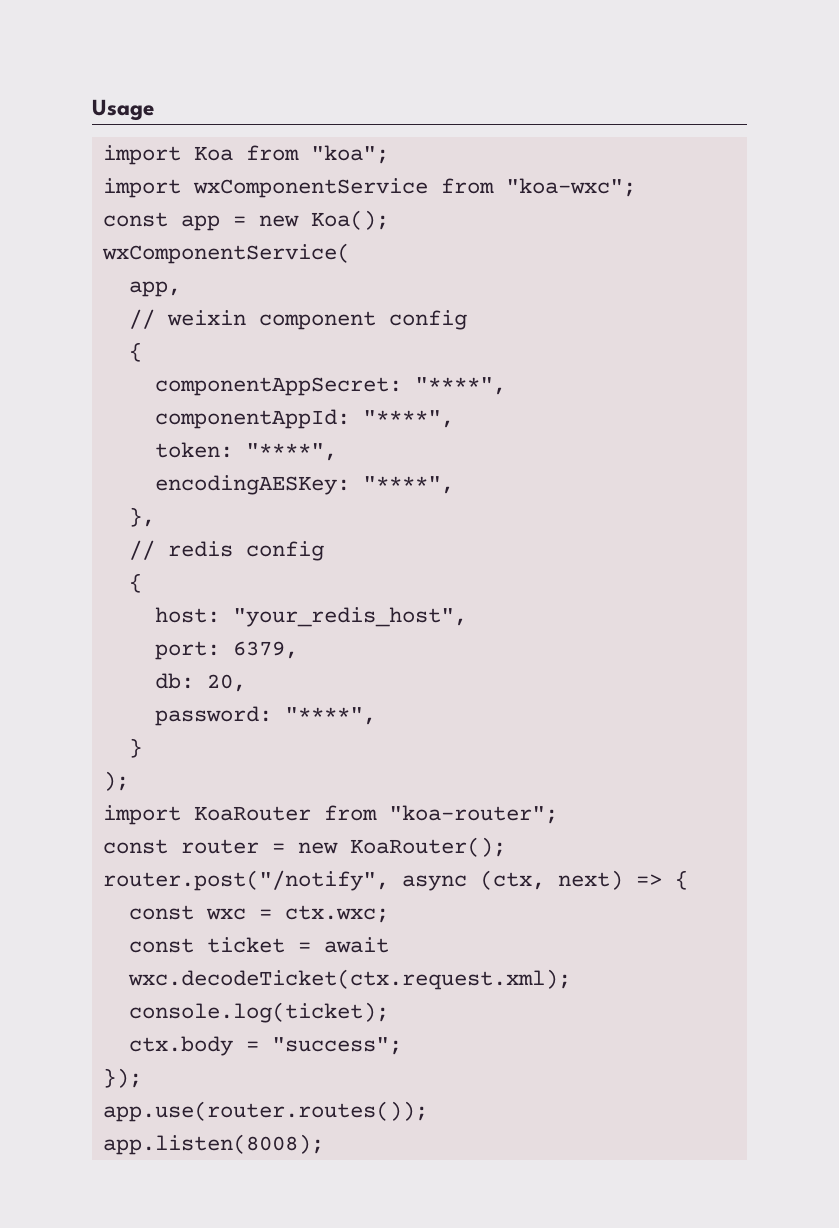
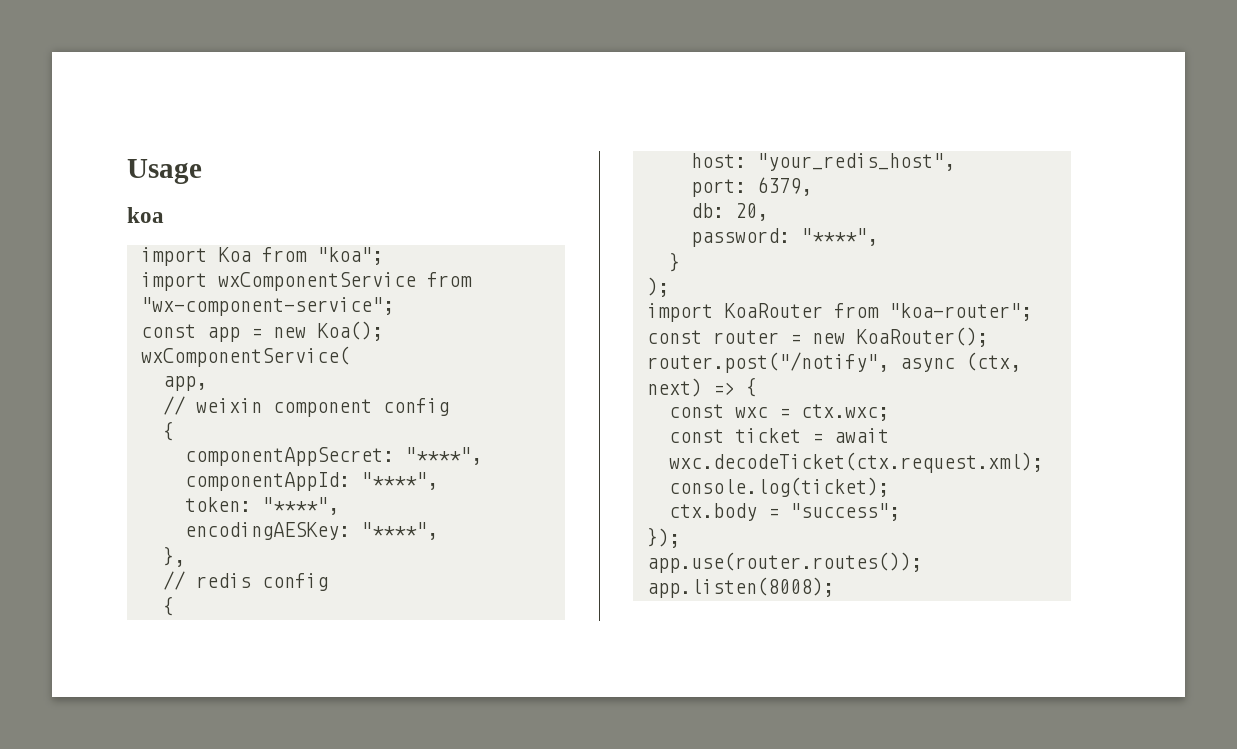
(154, 110) none -> [127,207,164,223] // koa
[506,178,637,197] "koa-wxc"; -> [140,297,394,316] "wx-component-service";

